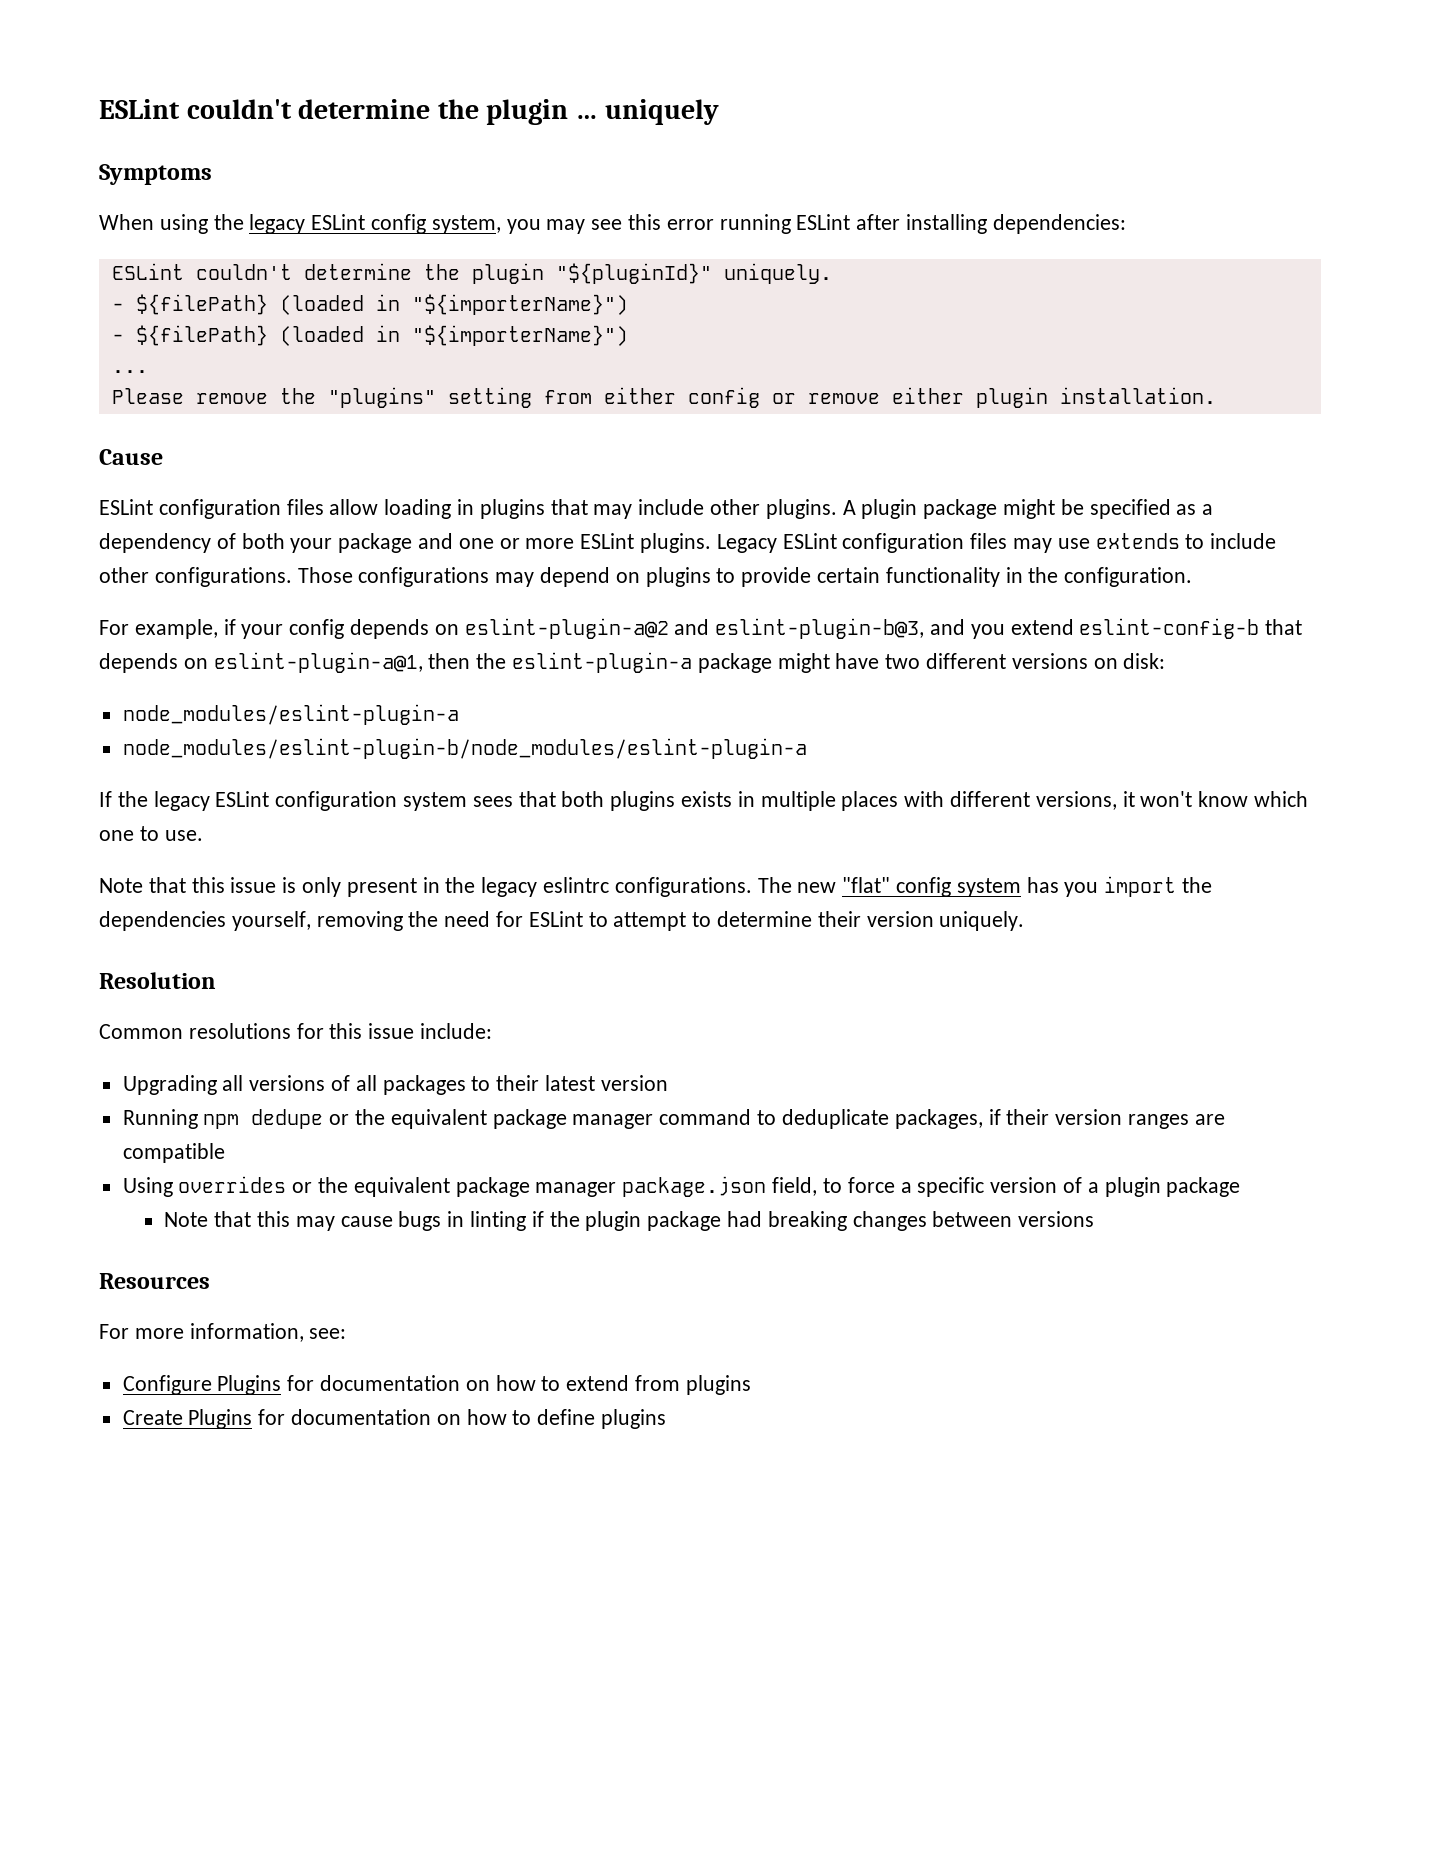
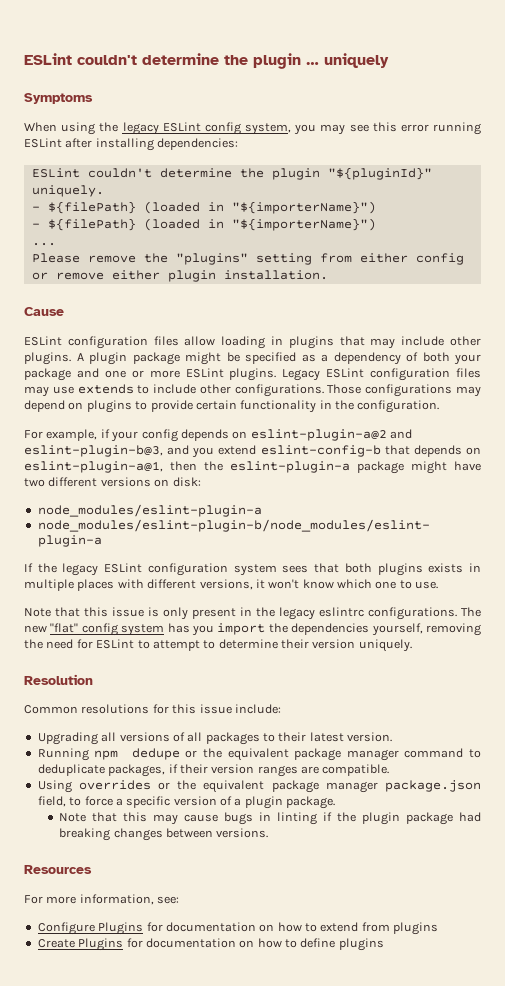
[600,1075,668,1091] version -> [347,732,393,742] version.
[122,1143,225,1163] compatible -> [322,764,390,776] compatible.
[1166,1177,1241,1197] package -> [286,796,336,809] package.
[1018,1211,1095,1227] versions -> [216,828,269,838] versions.

